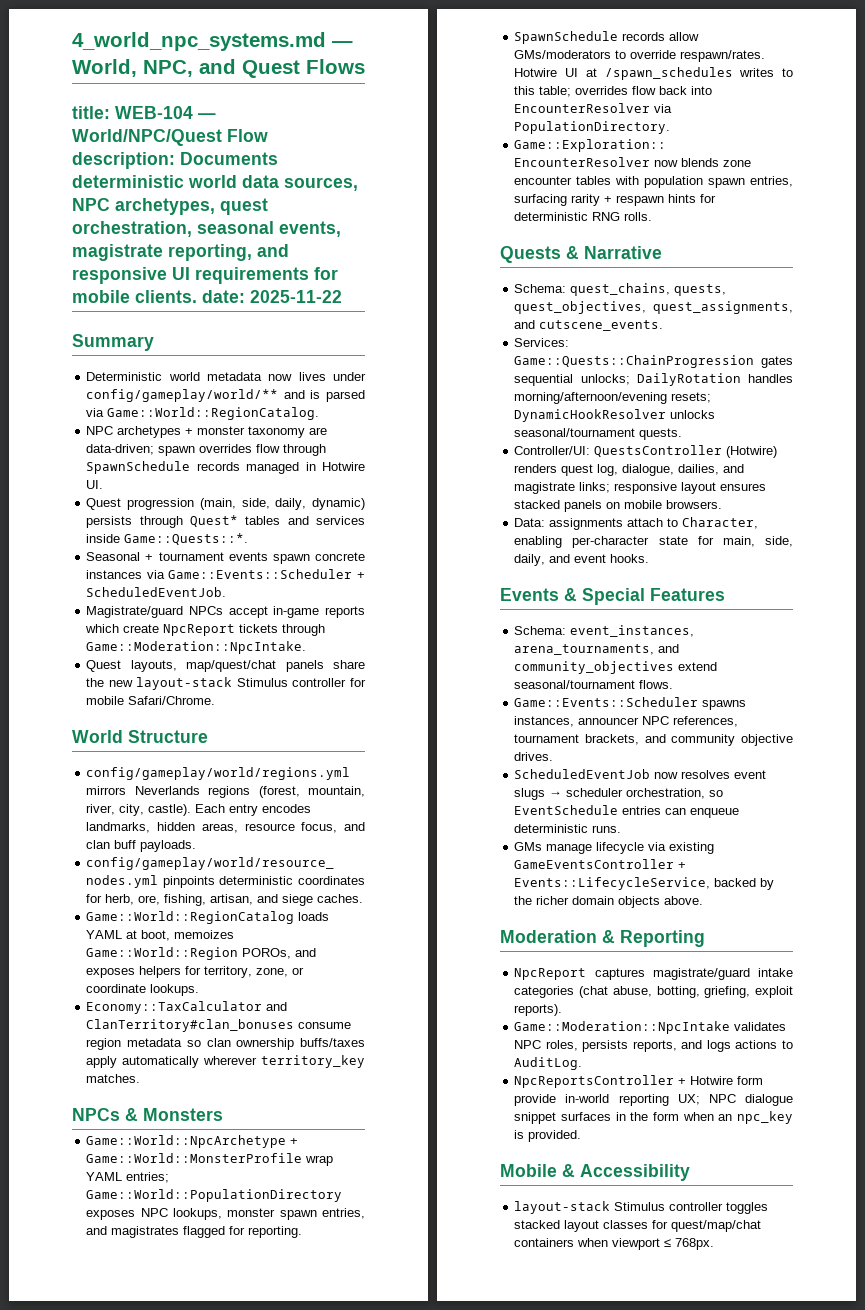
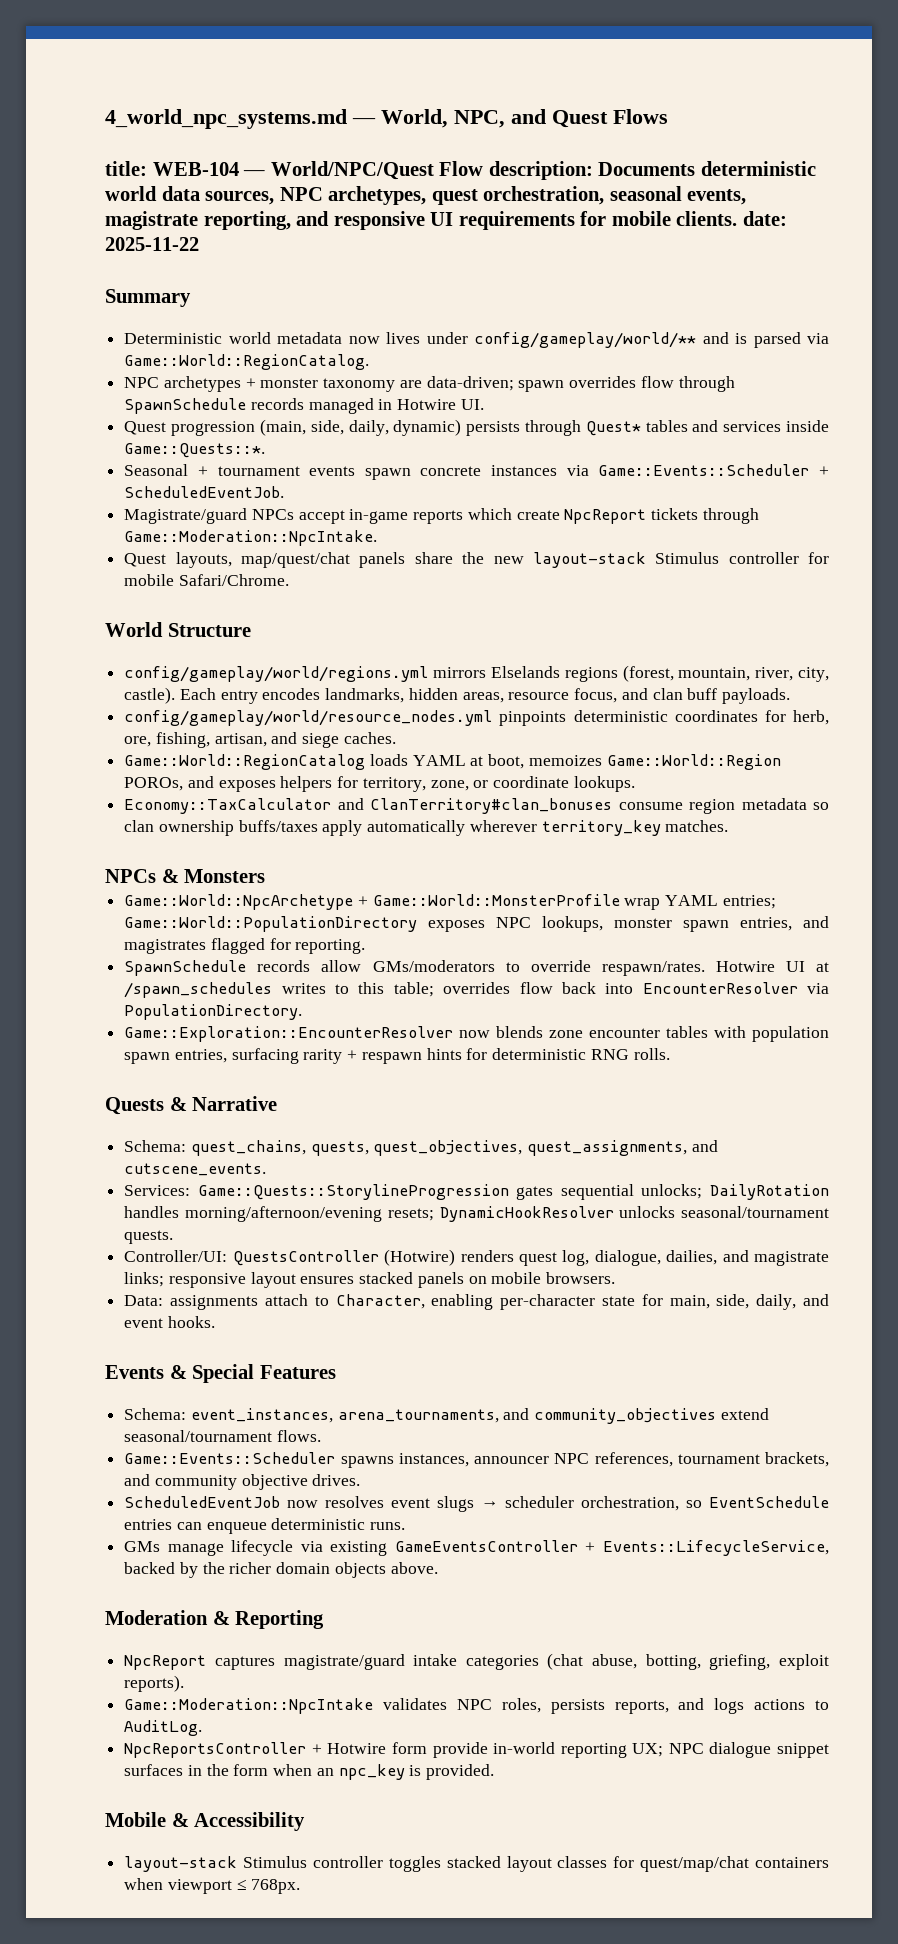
[134,786,200,795] Neverlands -> [490,666,560,678] Elselands
[514,355,755,368] Game::Quests::ChainProgression -> [197,1184,509,1200] Game::Quests::StorylineProgression

